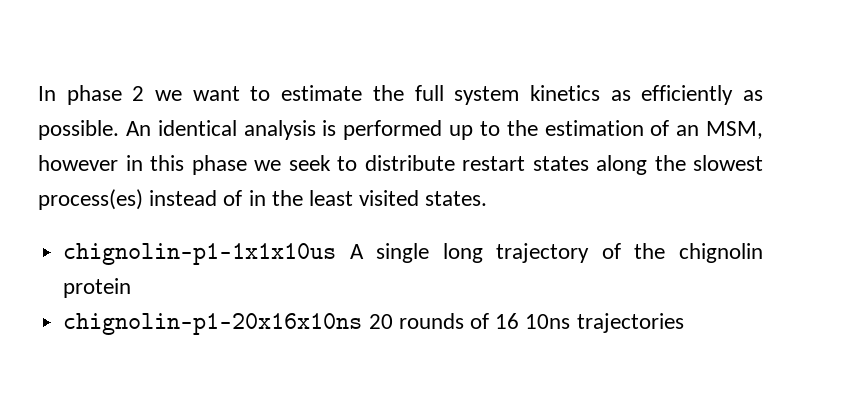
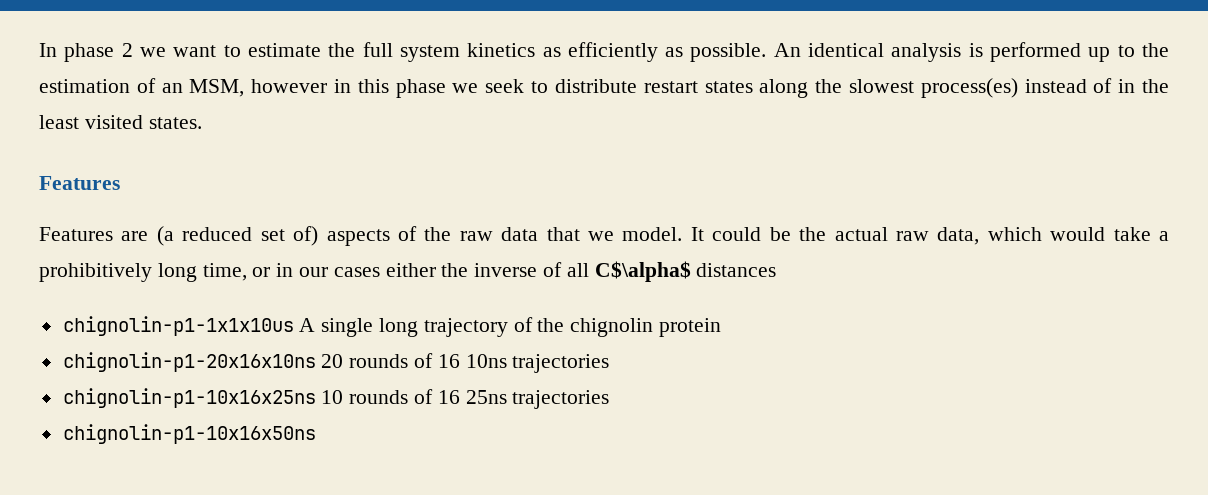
(488, 198) none -> [39,176,120,190] [39,226,1169,246] [39,261,777,282] // Features // Features are (a reduced set of) aspects of the raw data that we model. It could be the actual raw data, which would take a prohibitively long time, or in our cases either the inverse of all C$\alpha$ distances
(684, 323) none -> [62,388,610,409] [62,424,316,444] // chignolin-p1-10x16x25ns 10 rounds of 16 25ns trajectories // chignolin-p1-10x16x50ns

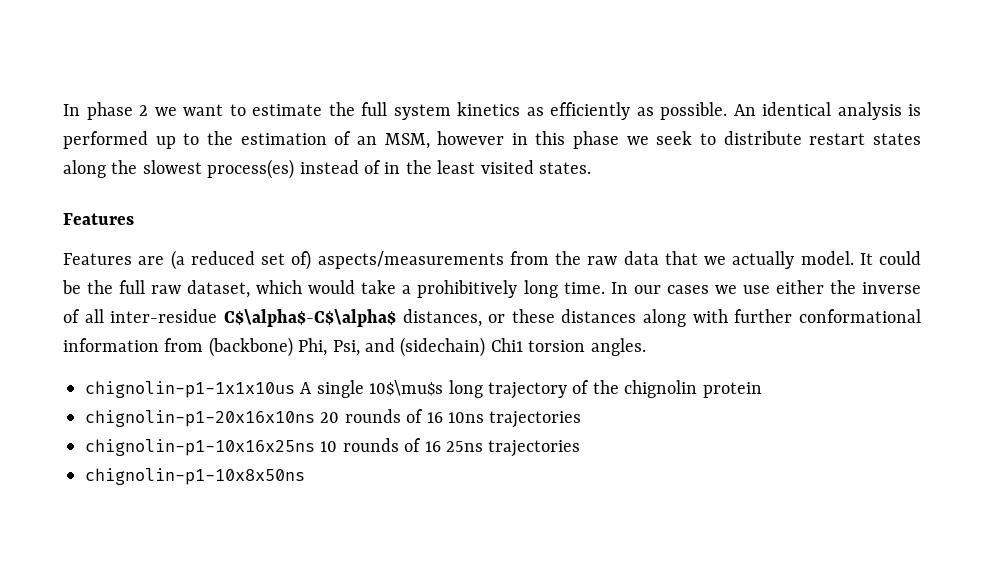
[326,226,417,246] aspects of -> [317,251,549,269] aspects/measurements from
(615, 236) none -> [732,251,795,269] actually
[834,227,980,245] actual raw data, -> [119,280,251,298] full raw dataset,
[202,263,380,281] time, or in our cases -> [563,282,770,294] time. In our cases we use
[594,261,777,282] C$\alpha$ distances -> [110,309,921,327] [63,337,646,357] inter-residue C$\alpha$-C$\alpha$ distances, or these distances along with further conformational information from (backbone) Phi, Psi, and (sidechain) Chi1 torsion angles.
(374, 327) none -> [369,380,444,396] 10$\mu$s
[62,424,316,444] chignolin-p1-10x16x50ns -> [85,468,305,485] chignolin-p1-10x8x50ns

